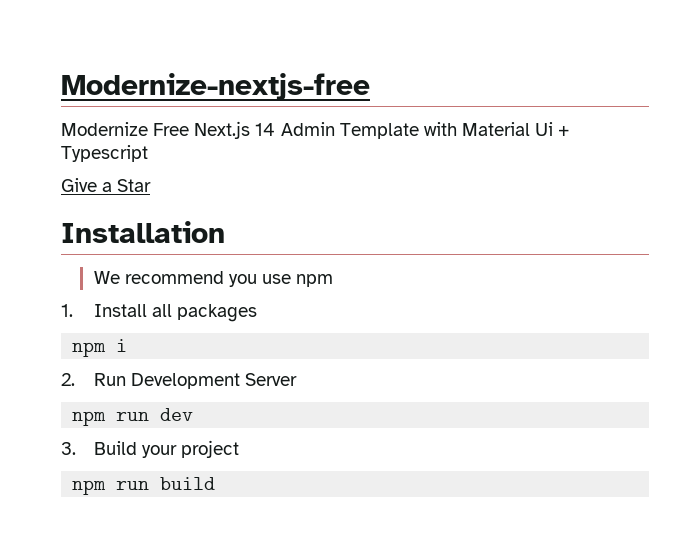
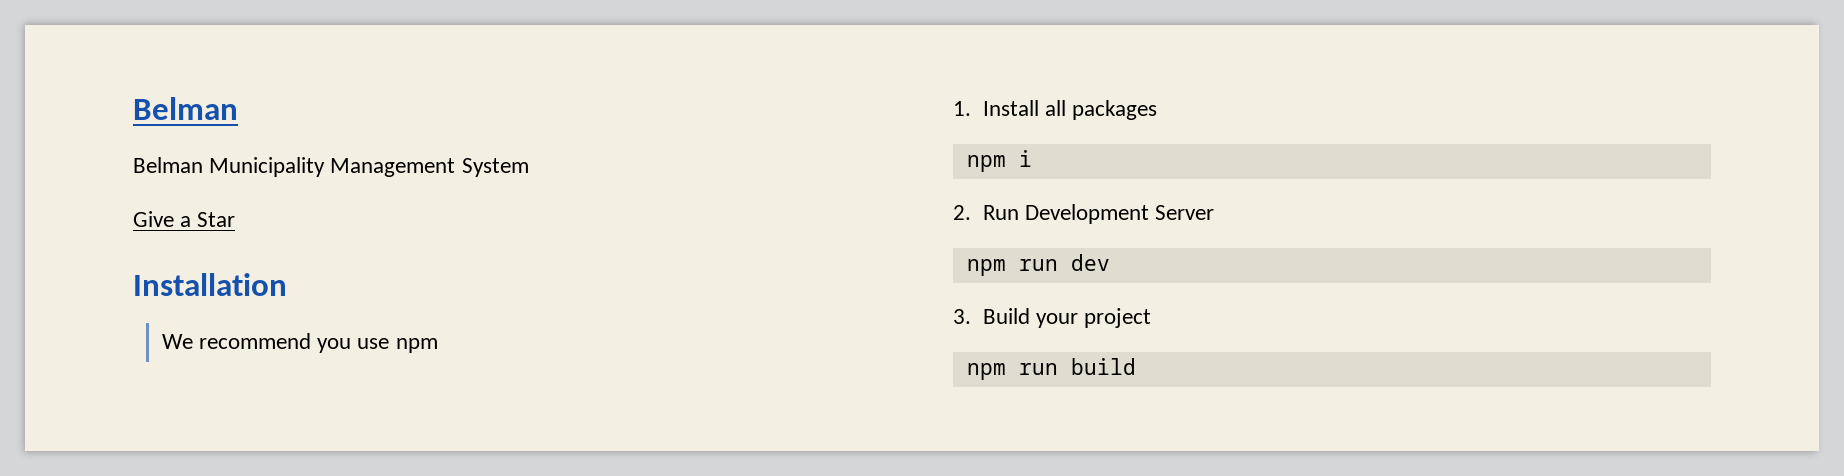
[61,73,370,100] [61,121,570,139] [61,145,148,162] Modernize-nextjs-free // Modernize Free Next.js 14 Admin Template with Material Ui + Typescript -> [133,97,238,120] [133,157,529,177] Belman // Belman Municipality Management System

